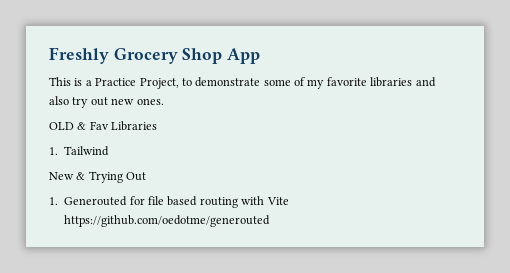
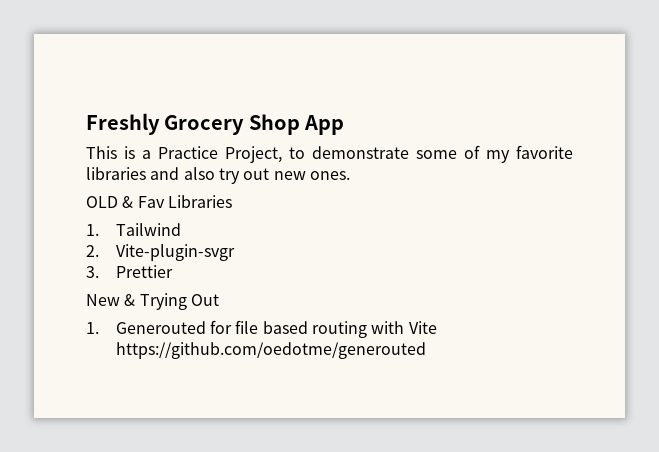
(110, 151) none -> [86,244,235,261] [86,265,173,278] // 2. Vite-plugin-svgr // 3. Prettier

